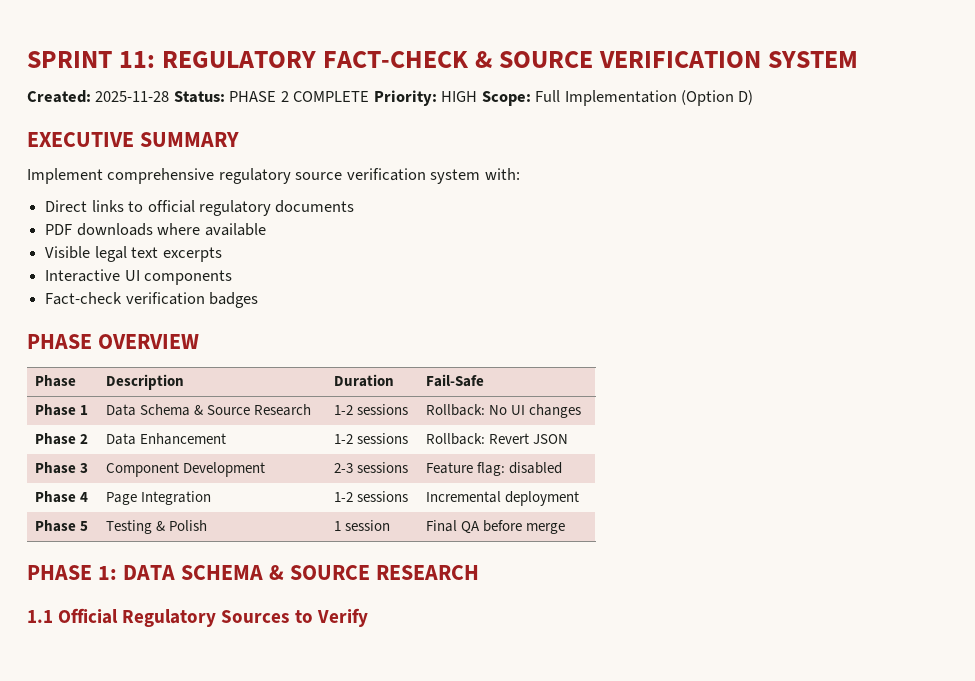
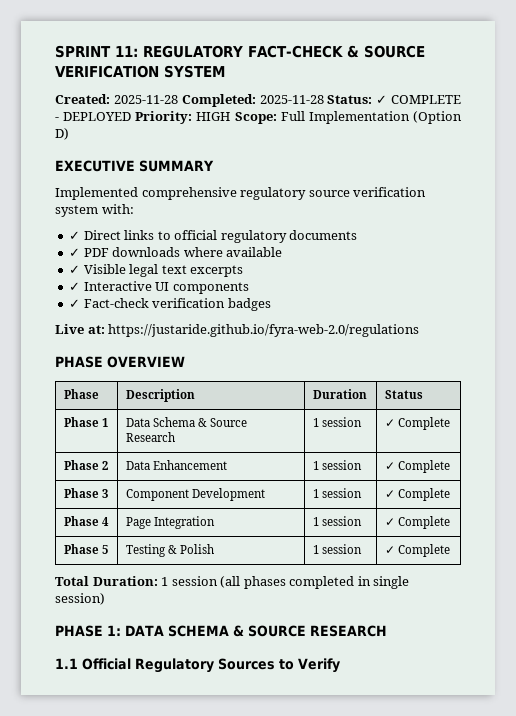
[173,91,370,103] Status: PHASE 2 COMPLETE -> [181,94,461,107] [55,112,132,121] Completed: 2025-11-28 Status: ✓ COMPLETE - DEPLOYED
[27,168,103,184] Implement -> [55,187,138,200] Implemented
(520, 174) none -> [69,231,81,240] ✓
(355, 206) none -> [69,248,81,257] ✓
(266, 229) none -> [69,265,81,274] ✓
(222, 254) none -> [69,282,81,291] ✓
(233, 277) none -> [69,299,81,308] ✓
(259, 300) none -> [55,324,420,337] // Live at: https://justaride.github.io/fyra-web-2.0/regulations
[426,374,485,387] Fail-Safe -> [384,390,423,399] Status
[334,404,409,415] [426,404,582,418] 1-2 sessions | Rollback: No UI changes -> [312,417,362,427] [384,417,450,430] 1 session | ✓ Complete
[334,433,409,444] [426,433,569,445] 1-2 sessions | Rollback: Revert JSON -> [312,460,362,470] [384,460,450,473] 1 session | ✓ Complete
[334,462,409,473] [426,462,563,476] 2-3 sessions | Feature flag: disabled -> [312,488,362,498] [384,488,450,501] 1 session | ✓ Complete
[334,491,409,502] [426,491,580,506] 1-2 sessions | Incremental deployment -> [312,516,362,526] [384,516,450,529] 1 session | ✓ Complete
[426,520,566,534] Final QA before merge -> [384,544,450,557] [55,576,410,589] [55,593,105,605] ✓ Complete // Total Duration: 1 session (all phases completed in single session)

